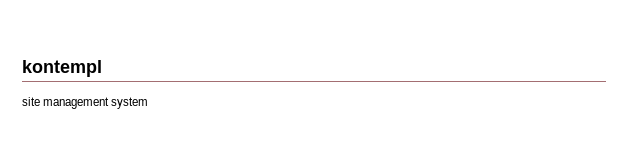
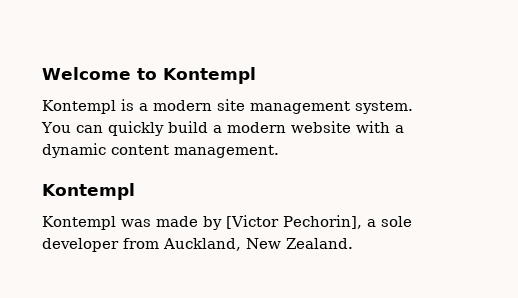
[22,60,102,77] [22,97,149,109] kontempl // site management system -> [42,67,256,84] [42,99,413,114] [41,121,404,136] [42,143,279,158] [42,183,135,200] [42,215,412,230] [42,238,353,252] Welcome to Kontempl // Kontempl is a modern site management system. You can quickly build a modern website with a dynamic content management. // Kontempl // Kontempl was made by [Victor Pechorin], a sole developer from Auckland, New Zealand.

